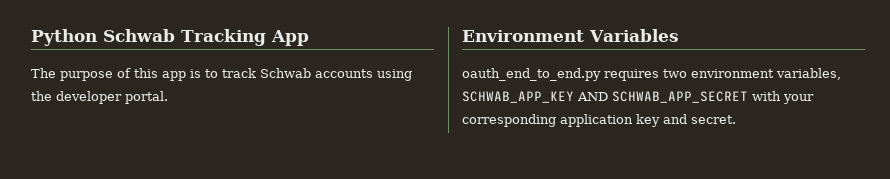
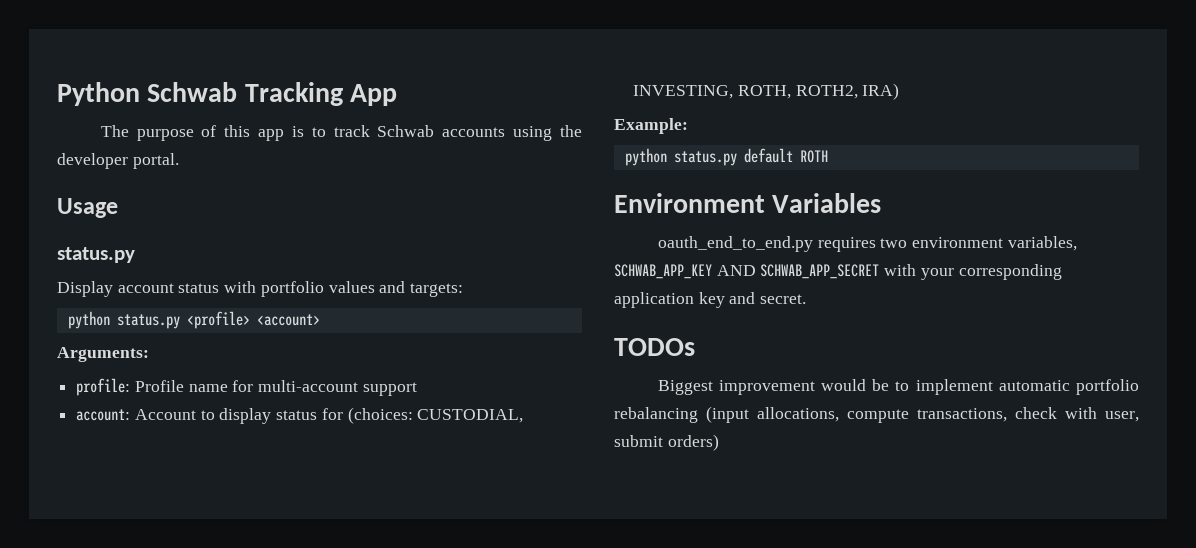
(168, 97) none -> [57,198,118,218] [57,247,135,263] [57,281,464,297] [67,311,320,329] [57,347,149,362] [76,378,417,396] [76,407,524,424] [633,83,900,100] [614,118,688,134] [624,148,828,166] // Usage // status.py // Display account status with portfolio values and targets: // python status.py <profile> <account> // Arguments: // profile: Profile name for multi-account support // account: Account to display status for (choices: CUSTODIAL, INVESTING, ROTH, ROTH2, IRA) // Example: // python status.py default ROTH
(736, 119) none -> [614,338,695,356] [657,379,1139,395] [614,406,1139,423] [614,434,719,451] // TODOs // Biggest improvement would be to implement automatic portfolio rebalancing (input allocations, compute transactions, check with user, submit orders)

